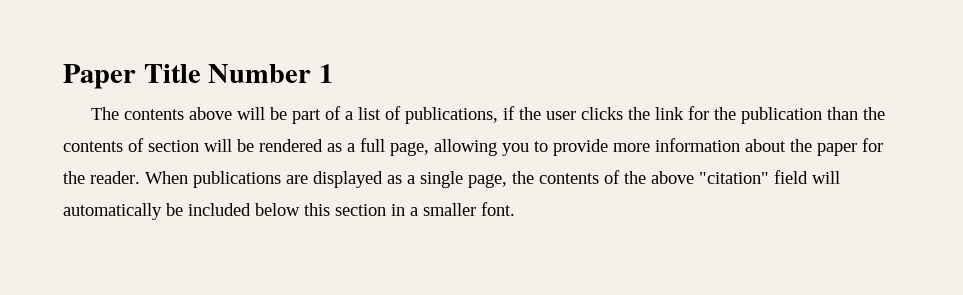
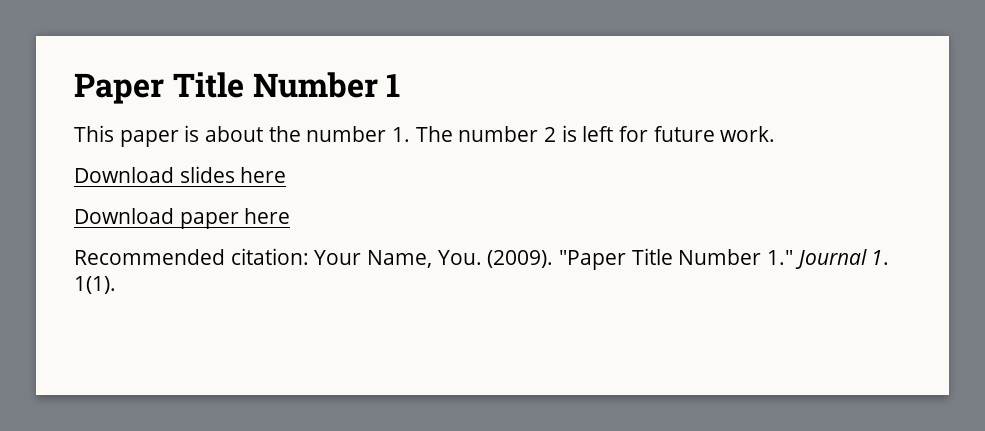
[91,106,886,124] [63,138,883,156] [63,170,840,188] [63,202,515,220] The contents above will be part of a list of publications, if the user clicks the link for the publication than the contents of section will be rendered as a full page, allowing you to provide more information about the paper for the reader. When publications are displayed as a single page, the contents of the above "citation" field will automatically be included below this section in a smaller font. -> [74,125,776,147] [74,166,287,183] [74,208,291,229] [74,248,890,270] [74,276,116,294] This paper is about the number 1. The number 2 is left for future work. // Download slides here // Download paper here // Recommended citation: Your Name, You. (2009). "Paper Title Number 1." Journal 1. 1(1).

